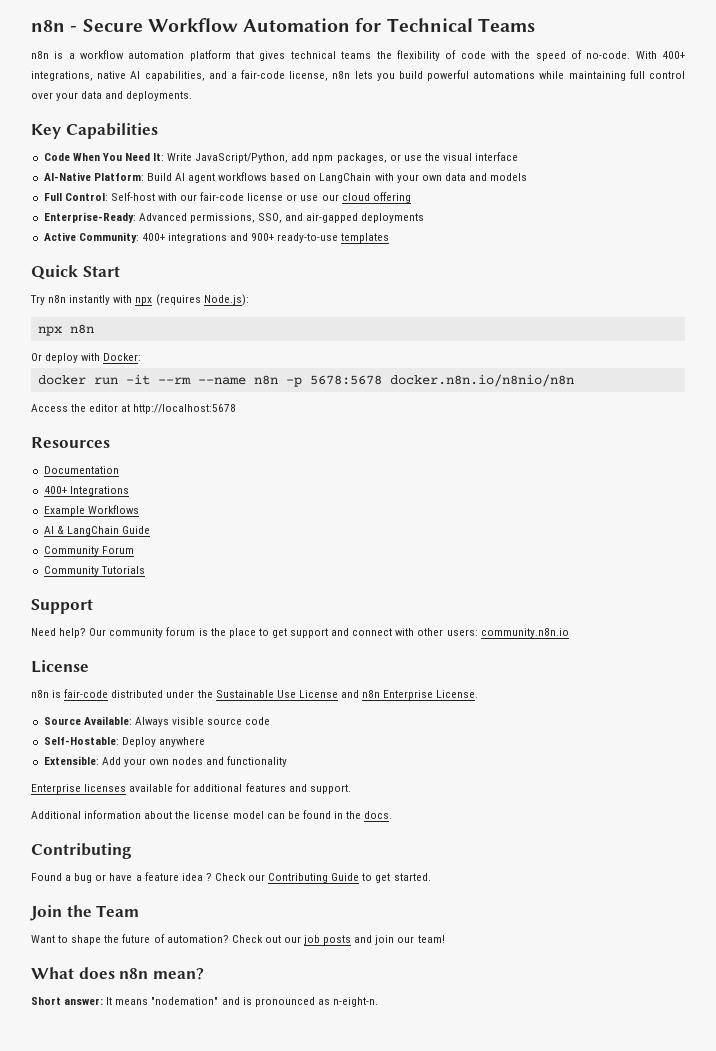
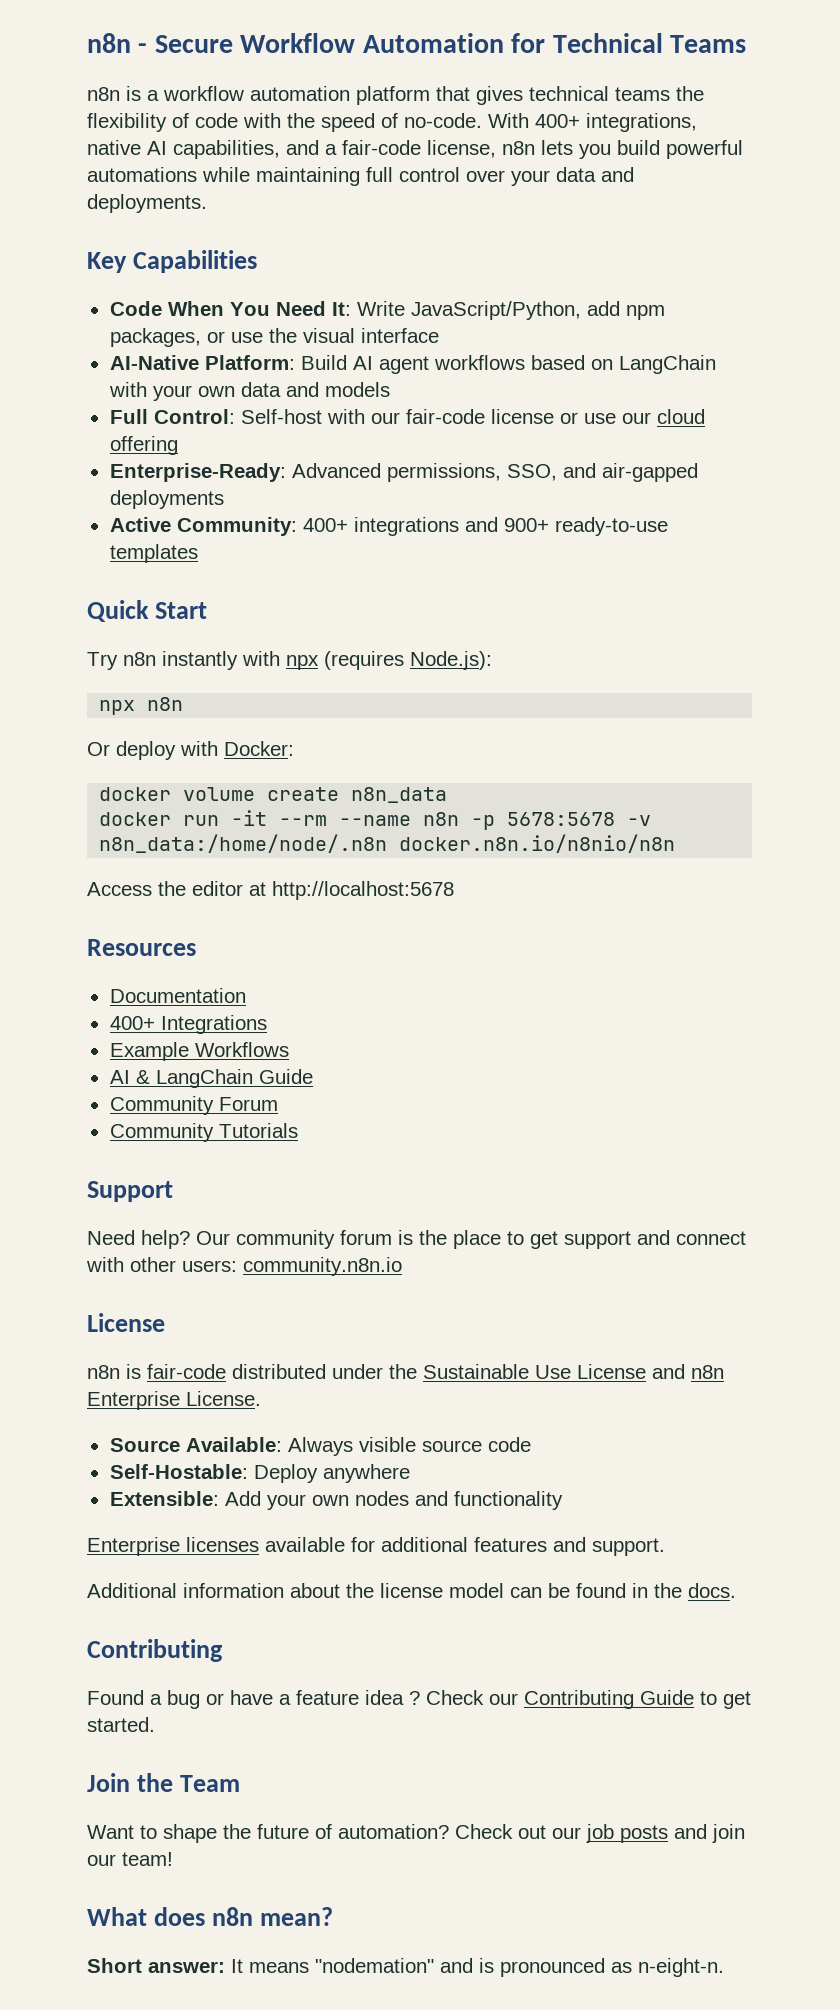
(142, 357) none -> [99,787,448,803] // docker volume create n8n_data
(382, 380) none -> [627,815,652,826] [99,834,388,853] -v n8n_data:/home/node/.n8n

